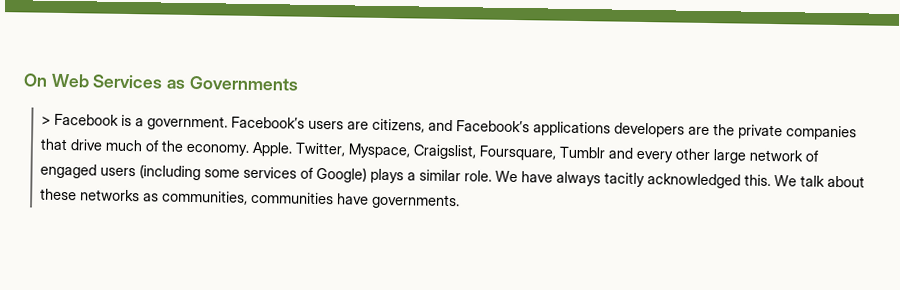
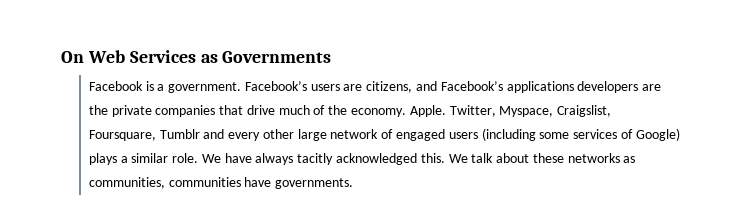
[41,116,52,125] > -> (332, 57) none

